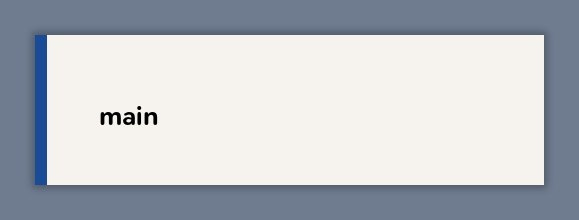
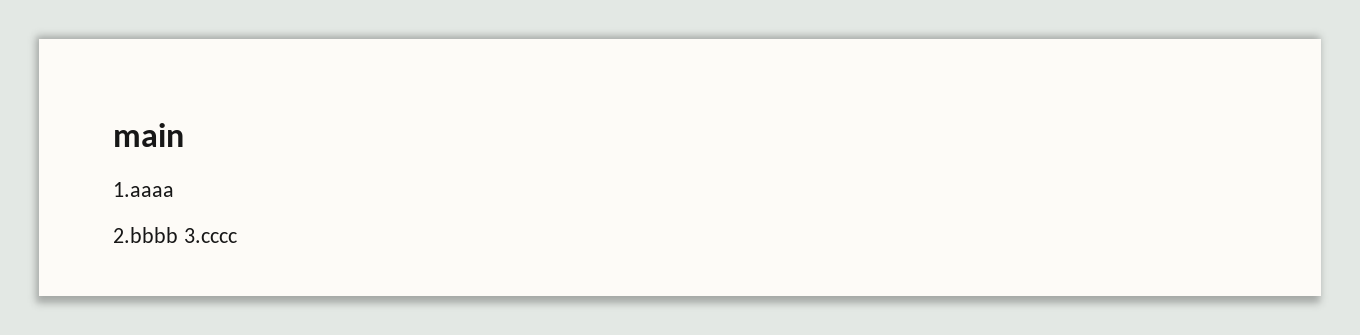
(159, 115) none -> [113,182,174,197] [113,227,237,243] // 1.aaaa // 2.bbbb 3.cccc

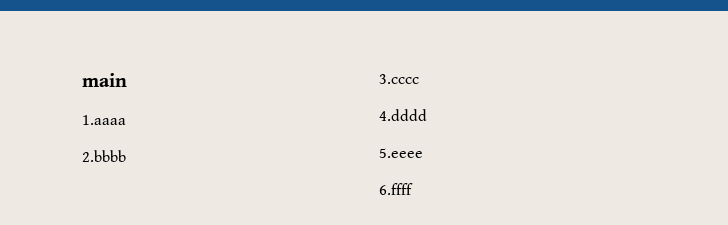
(178, 235) none -> (126, 156) //
(237, 235) none -> [379,109,427,121] [379,148,423,158] [379,183,413,195] // 4.dddd // 5.eeee // 6.ffff

